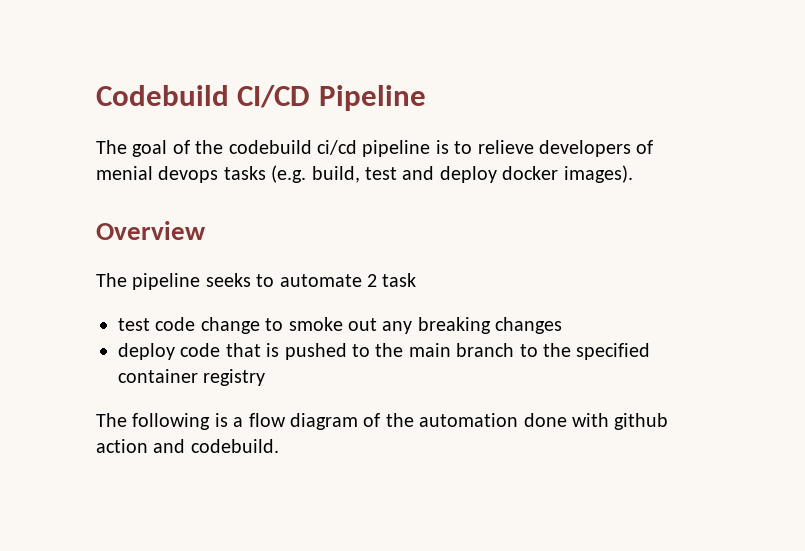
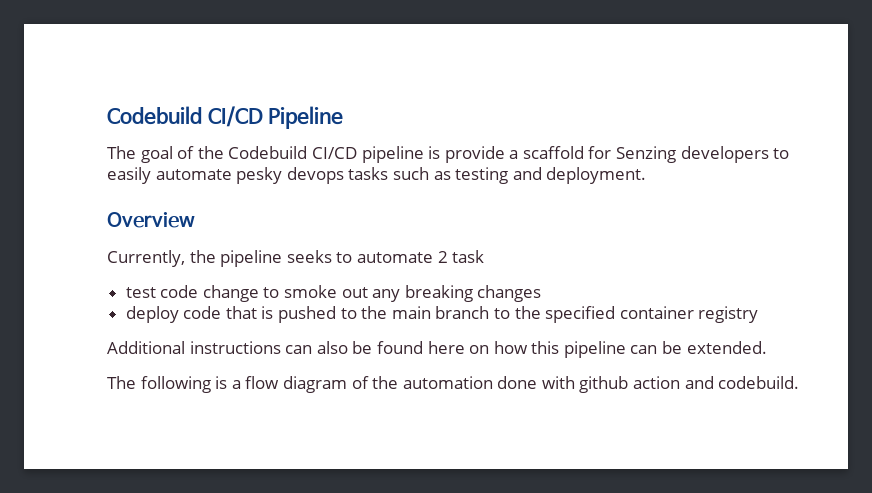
[228,140,654,157] [96,165,633,183] codebuild ci/cd pipeline is to relieve developers of menial devops tasks (e.g. build, test and deploy docker images). -> [228,146,790,163] [107,167,647,184] Codebuild CI/CD pipeline is provide a scaffold for Senzing developers to easily automate pesky devops tasks such as testing and deployment.
[96,273,127,287] The -> [107,250,216,267] Currently, the
(266, 377) none -> [107,341,767,358] // Additional instructions can also be found here on how this pipeline can be extended.

